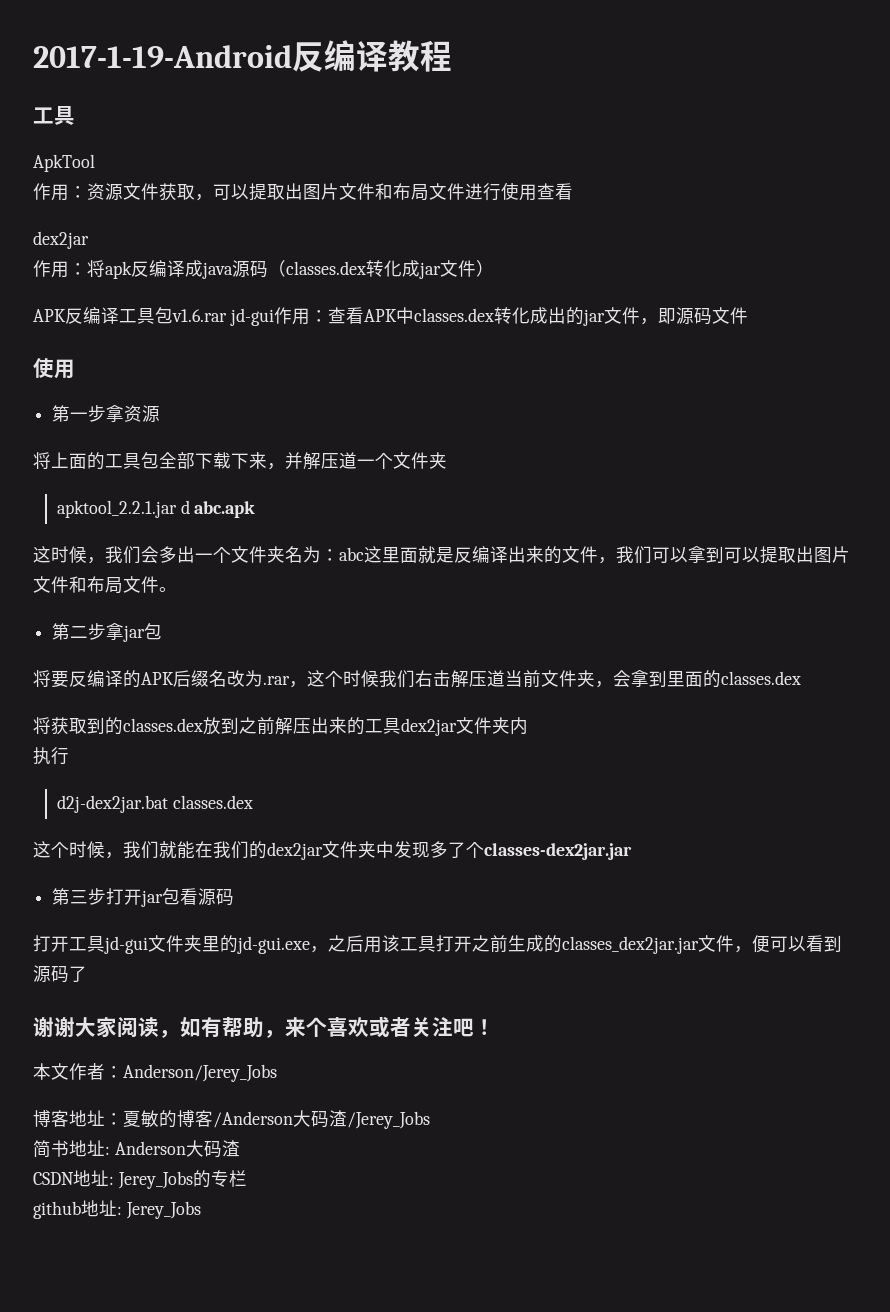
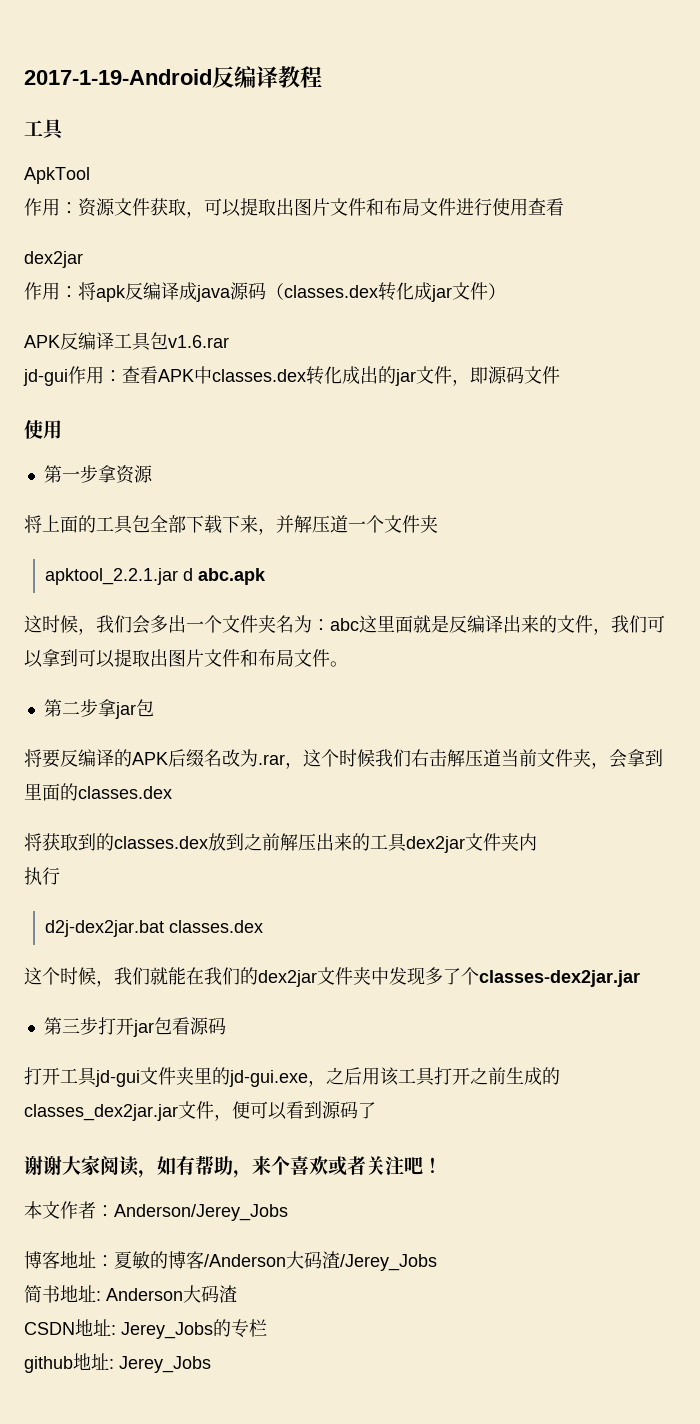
(227, 315) none -> (229, 341) //

